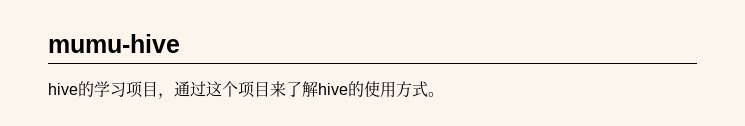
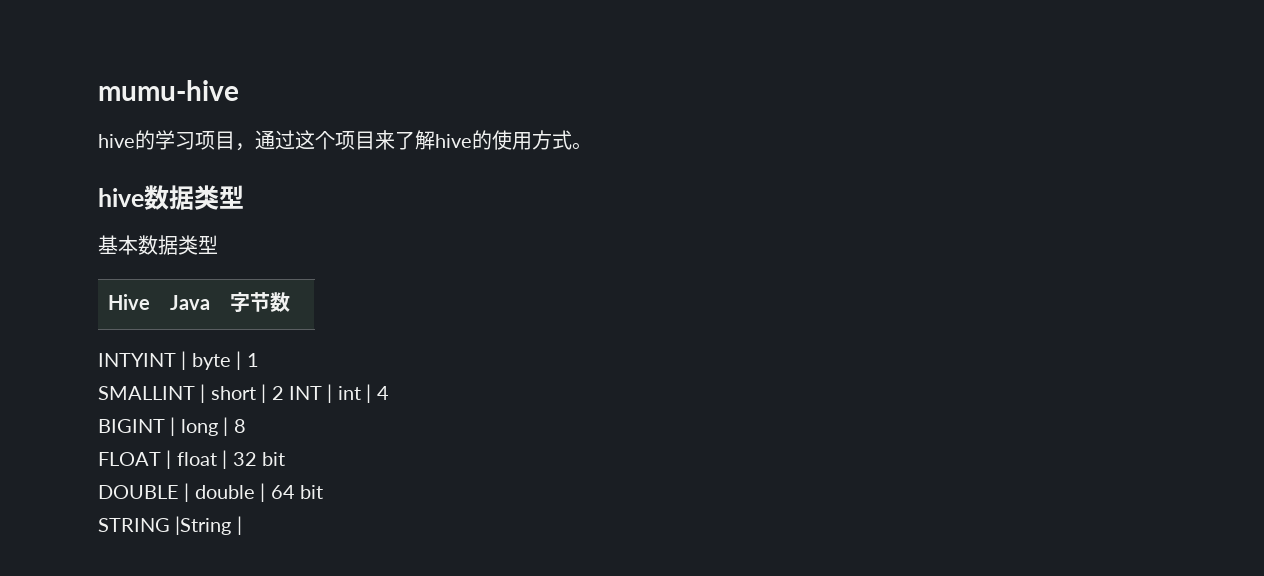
(444, 94) none -> [98,185,244,210] [98,235,218,255] [107,294,150,310] [169,295,210,310] [229,292,290,312] [98,351,259,370] [98,384,389,403] [98,417,246,436] [98,450,285,469] [98,483,323,502] [98,516,242,535] // hive数据类型 // 基本数据类型 // Hive | Java | 字节数 // INTYINT | byte | 1 // SMALLINT | short | 2 INT | int | 4 // BIGINT | long | 8 // FLOAT | float | 32 bit // DOUBLE | double | 64 bit // STRING |String |

